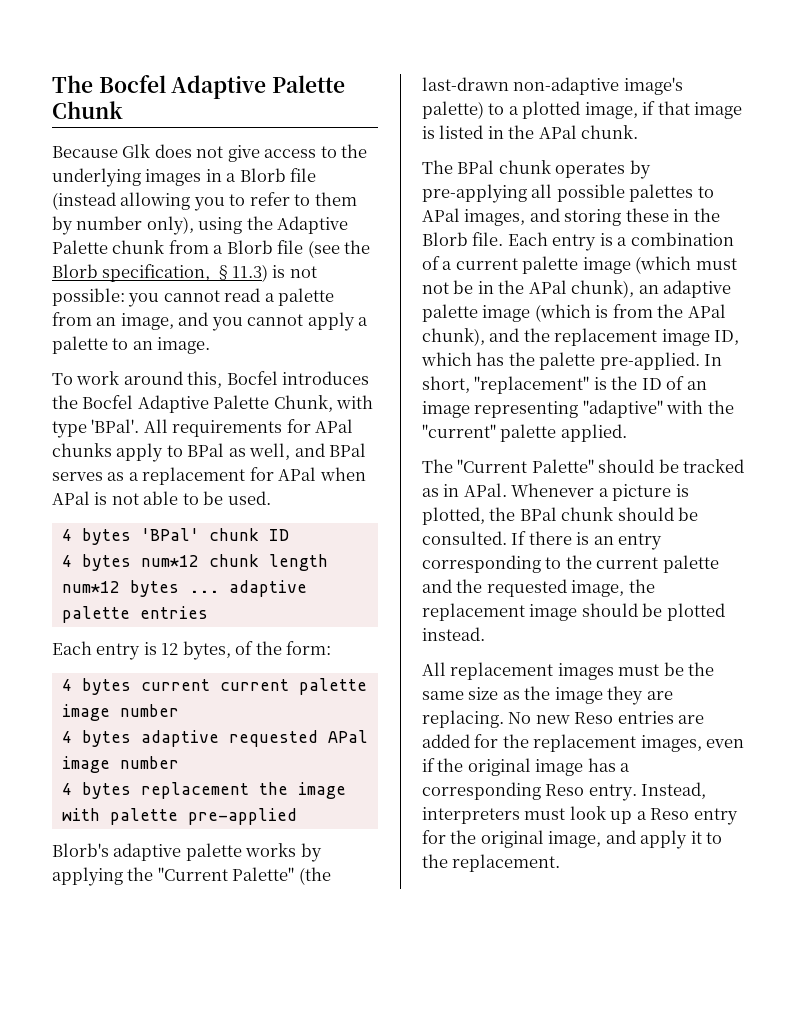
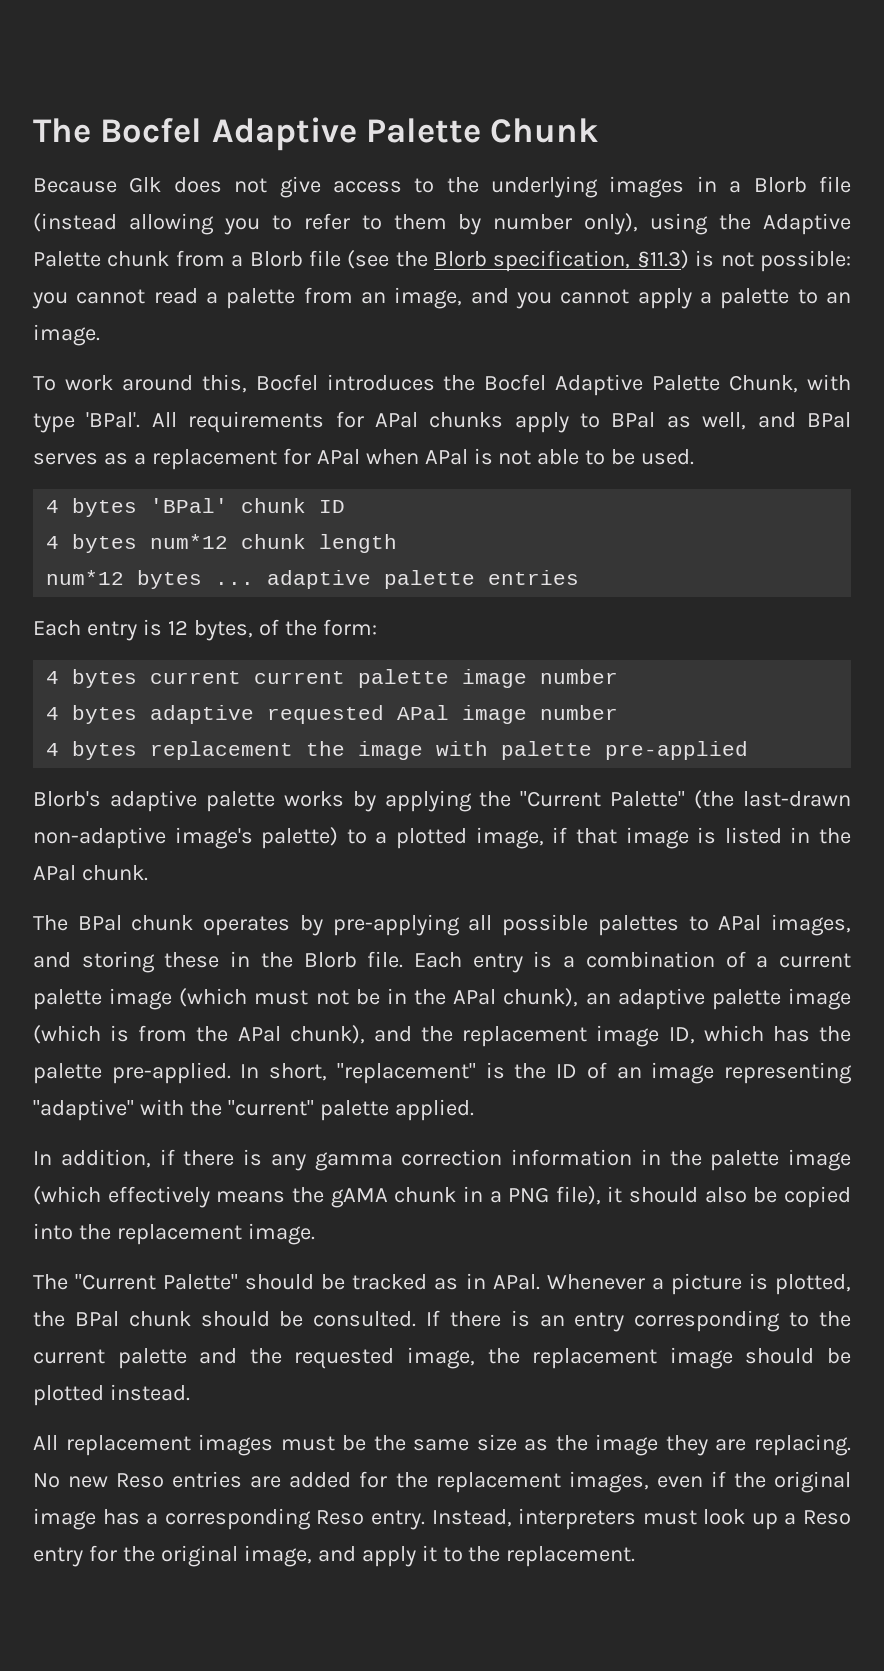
(627, 433) none -> [33,1149,851,1171] [33,1186,851,1208] [33,1223,315,1245] // In addition, if there is any gamma correction information in the palette image (which effectively means the gAMA chunk in a PNG file), it should also be copied into the replacement image.

